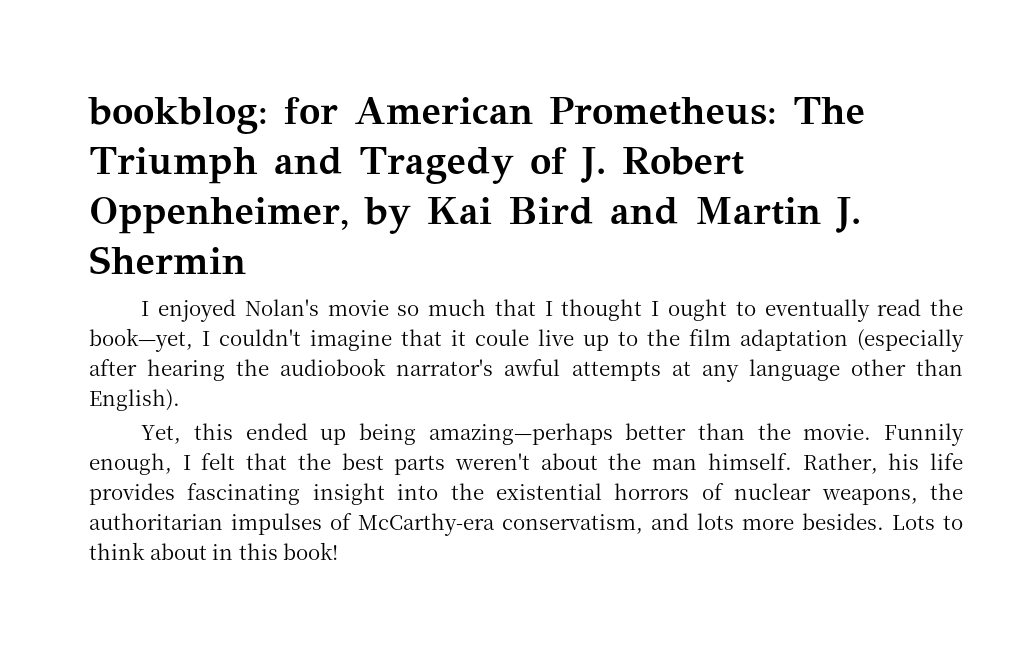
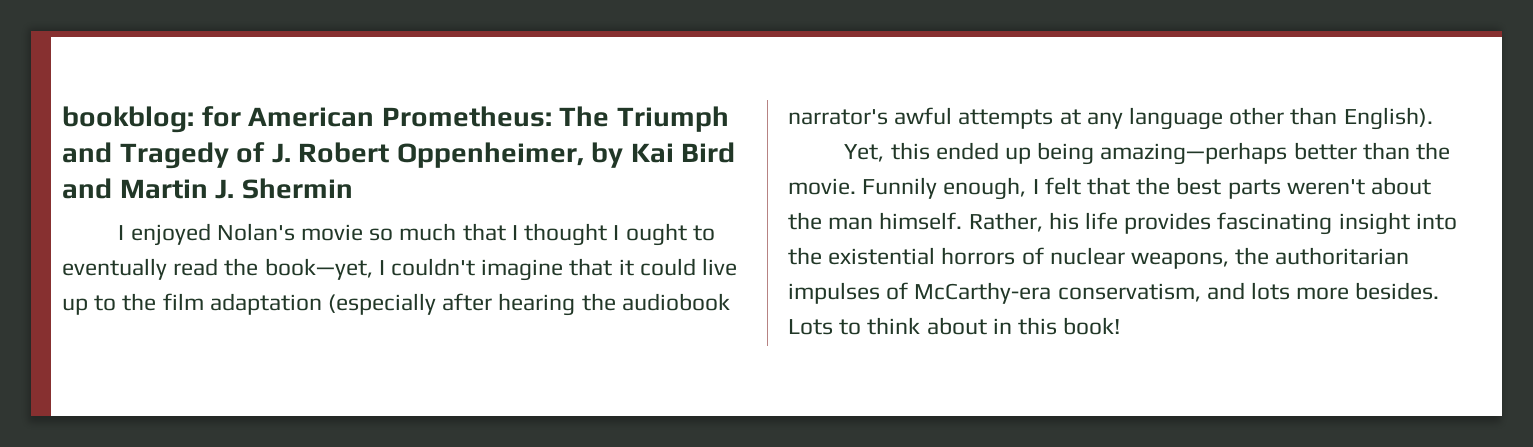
[475,329,529,346] coule -> [639,258,696,276] could

